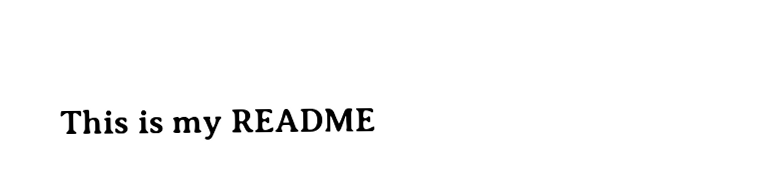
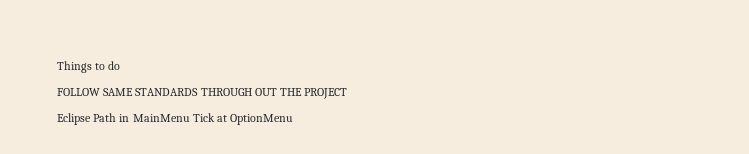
[60,108,377,141] This is my README -> [57,61,121,73] [57,88,348,99] [57,113,294,125] Things to do // FOLLOW SAME STANDARDS THROUGH OUT THE PROJECT // Eclipse Path in MainMenu Tick at OptionMenu

